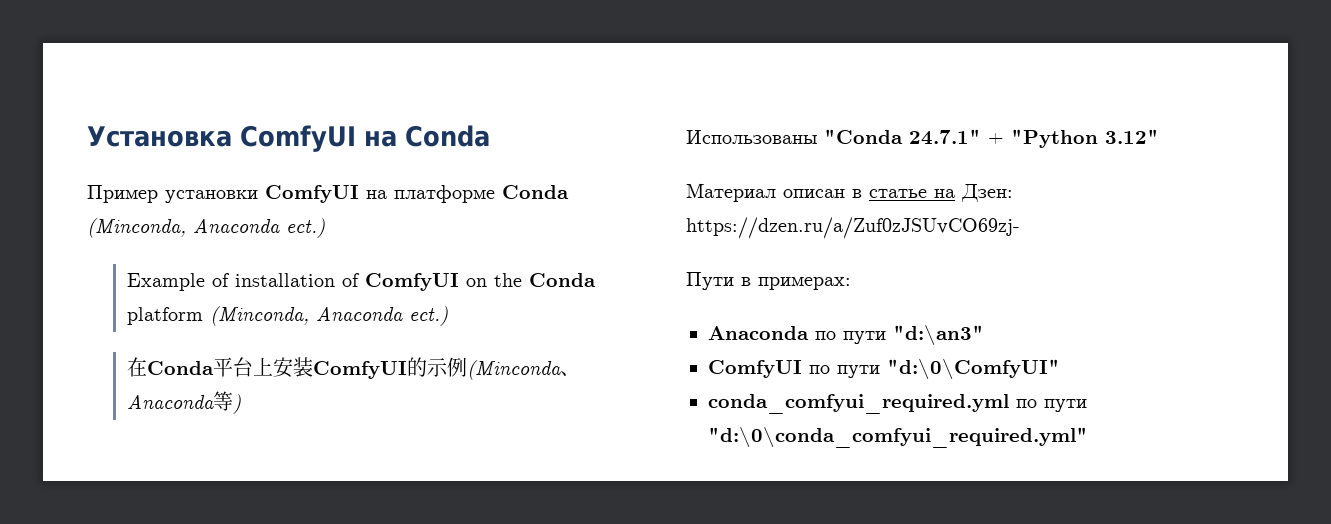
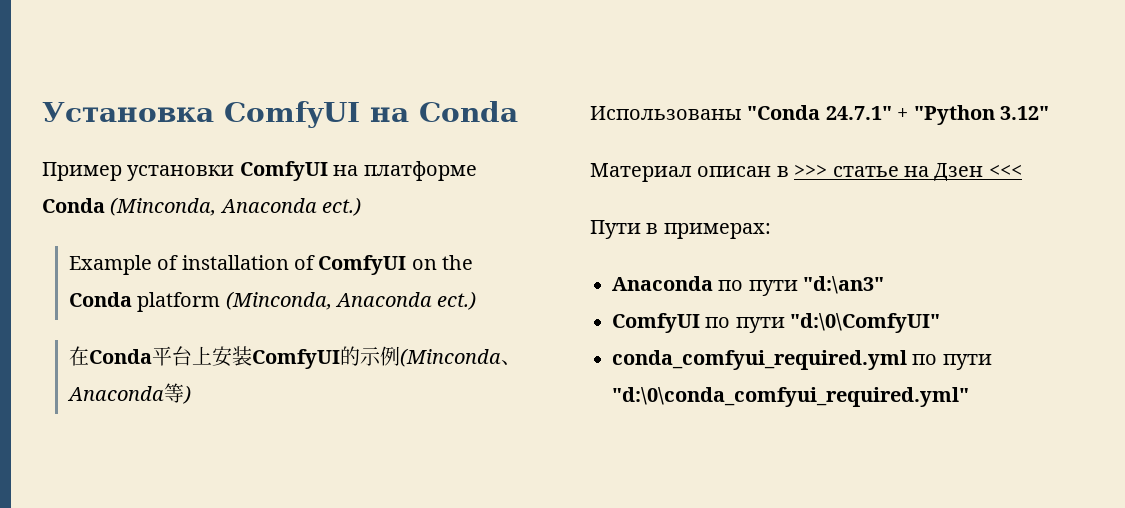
(862, 193) none -> [794,164,828,177] >>>
[961,184,1013,202] [686,217,1020,239] Дзен: https://dzen.ru/a/Zuf0zJSUvCO69zj- -> [934,163,1022,181] Дзен <<<

